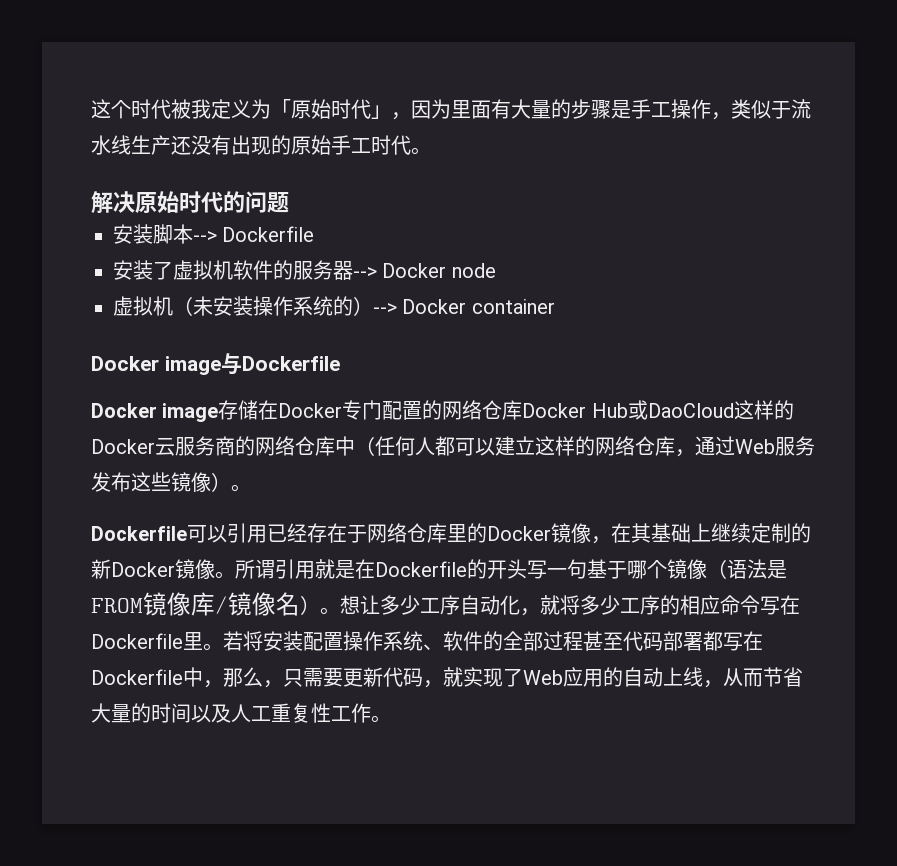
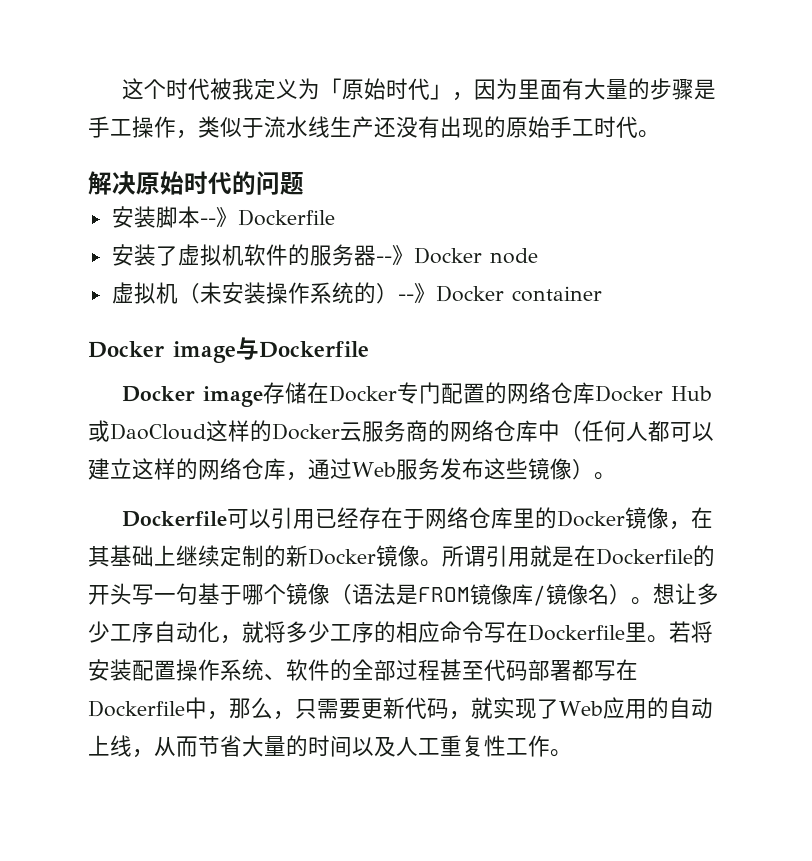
[193,231,217,242] --> -> [199,207,238,228] --》
[353,267,377,278] --> -> [375,245,414,266] --》
[373,303,397,314] --> -> [397,283,436,304] --》

